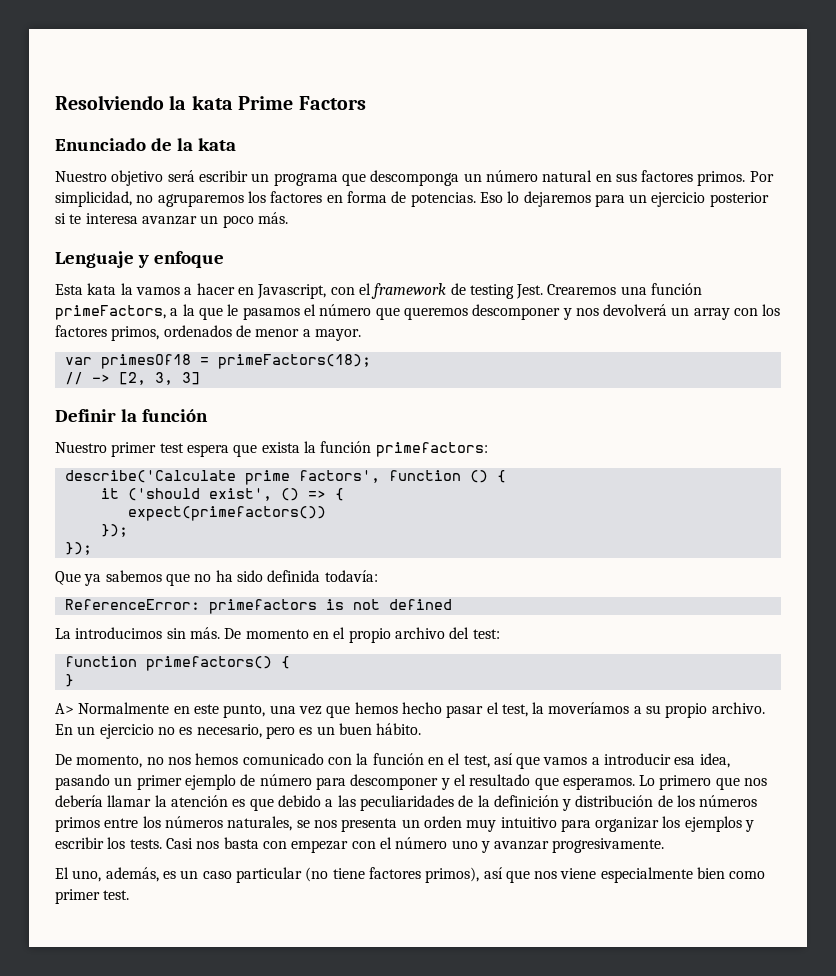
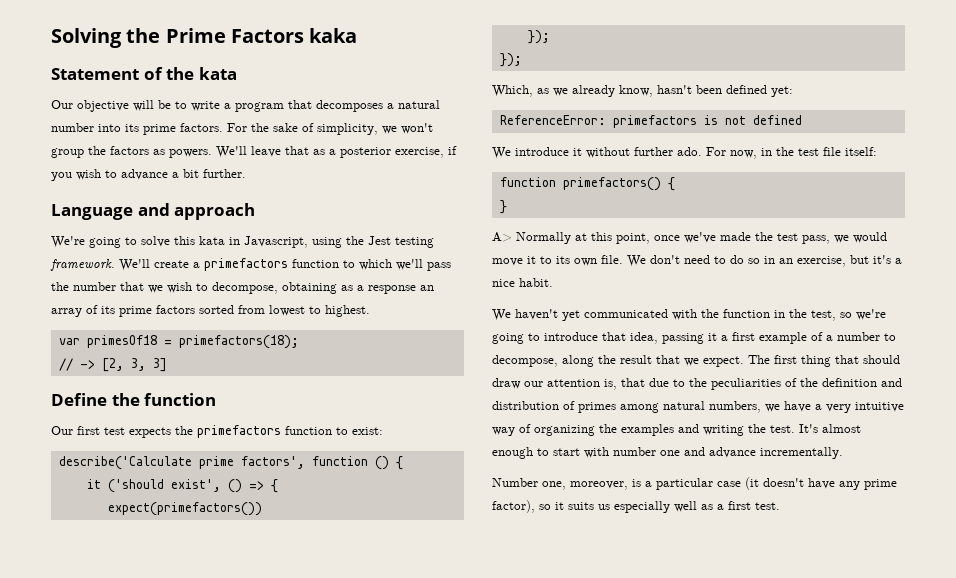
[55,95,233,110] Resolviendo la kata -> [51,28,161,48] Solving the
[55,138,236,151] [55,170,774,186] [55,191,769,207] [55,212,288,228] [55,251,224,268] [55,283,703,299] [55,304,781,320] [55,325,361,341] // Enunciado de la kata // Nuestro objetivo será escribir un programa que descomponga un número natural en sus factores primos. Por simplicidad, no agruparemos los factores en forma de potencias. Eso lo dejaremos para un ejercicio posterior si te interesa avanzar un poco más. // Lenguaje y enfoque // Esta kata la vamos a hacer en Javascript, con el framework de testing Jest. Crearemos una función primeFactors, a la que le pasamos el número que queremos descomponer y nos devolverá un array con los factores primos, ordenados de menor a mayor. -> [309,28,358,43] [51,67,237,80] [51,100,440,112] [51,123,433,135] [51,146,457,158] [51,169,246,181] [51,203,256,220] [51,236,434,248] [50,258,451,271] [51,282,434,294] [51,305,370,317] kaka // Statement of the kata // Our objective will be to write a program that decomposes a natural number into its prime factors. For the sake of simplicity, we won't group the factors as powers. We'll leave that as a posterior exercise, if you wish to advance a bit further. // Language and approach // We're going to solve this kata in Javascript, using the Jest testing framework. We'll create a primefactors function to which we'll pass the number that we wish to decompose, obtaining as a response an array of its prime factors sorted from lowest to highest.
[217,354,371,369] primeFactors(18); -> [178,335,299,349] primefactors(18);
[55,409,208,422] [55,441,488,457] Definir la función // Nuestro primer test espera que exista la función primefactors: -> [51,393,217,406] [51,425,383,438] Define the function // Our first test expects the primefactors function to exist:
[55,570,378,586] Que ya sabemos que no ha sido definida todavía: -> [492,85,793,97] Which, as we already know, hasn't been defined yet:
[55,627,500,643] La introducimos sin más. De momento en el propio archivo del test: -> [492,147,877,159] We introduce it without further ado. For now, in the test file itself:
[78,702,765,718] [55,723,422,739] [55,753,730,769] [55,774,768,790] [55,795,758,811] [55,816,755,832] [55,837,665,853] [55,867,766,883] [55,889,100,904] Normalmente en este punto, una vez que hemos hecho pasar el test, la moveríamos a su propio archivo. En un ejercicio no es necesario, pero es un buen hábito. // De momento, no nos hemos comunicado con la función en el test, así que vamos a introducir esa idea, pasando un primer ejemplo de número para descomponer y el resultado que esperamos. Lo primero que nos debería llamar la atención es que debido a las peculiaridades de la definición y distribución de los números primos entre los números naturales, se nos presenta un orden muy intuitivo para organizar los ejemplos y escribir los tests. Casi nos basta con empezar con el número uno y avanzar progresivamente. // El uno, además, es un caso particular (no tiene factores primos), así que nos viene especialmente bien como primer -> [516,232,887,244] [492,255,902,267] [492,278,553,287] [492,309,886,321] [492,332,896,344] [492,355,900,367] [492,378,902,390] [492,401,904,413] [492,424,861,436] [492,447,843,459] [492,477,897,490] [492,500,751,513] Normally at this point, once we've made the test pass, we would move it to its own file. We don't need to do so in an exercise, but it's a nice habit. // We haven't yet communicated with the function in the test, so we're going to introduce that idea, passing it a first example of a number to decompose, along the result that we expect. The first thing that should draw our attention is, that due to the peculiarities of the definition and distribution of primes among natural numbers, we have a very intuitive way of organizing the examples and writing the test. It's almost enough to start with number one and advance incrementally. // Number one, moreover, is a particular case (it doesn't have any prime factor), so it suits us especially well as a first

